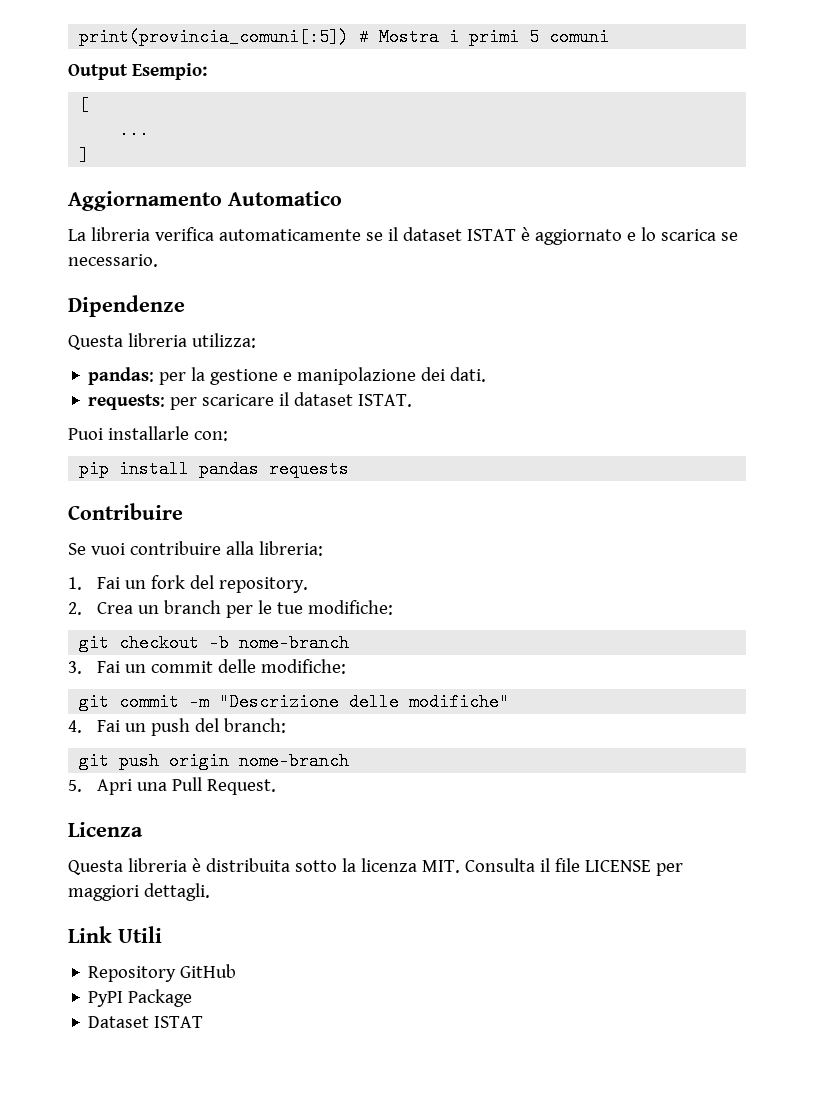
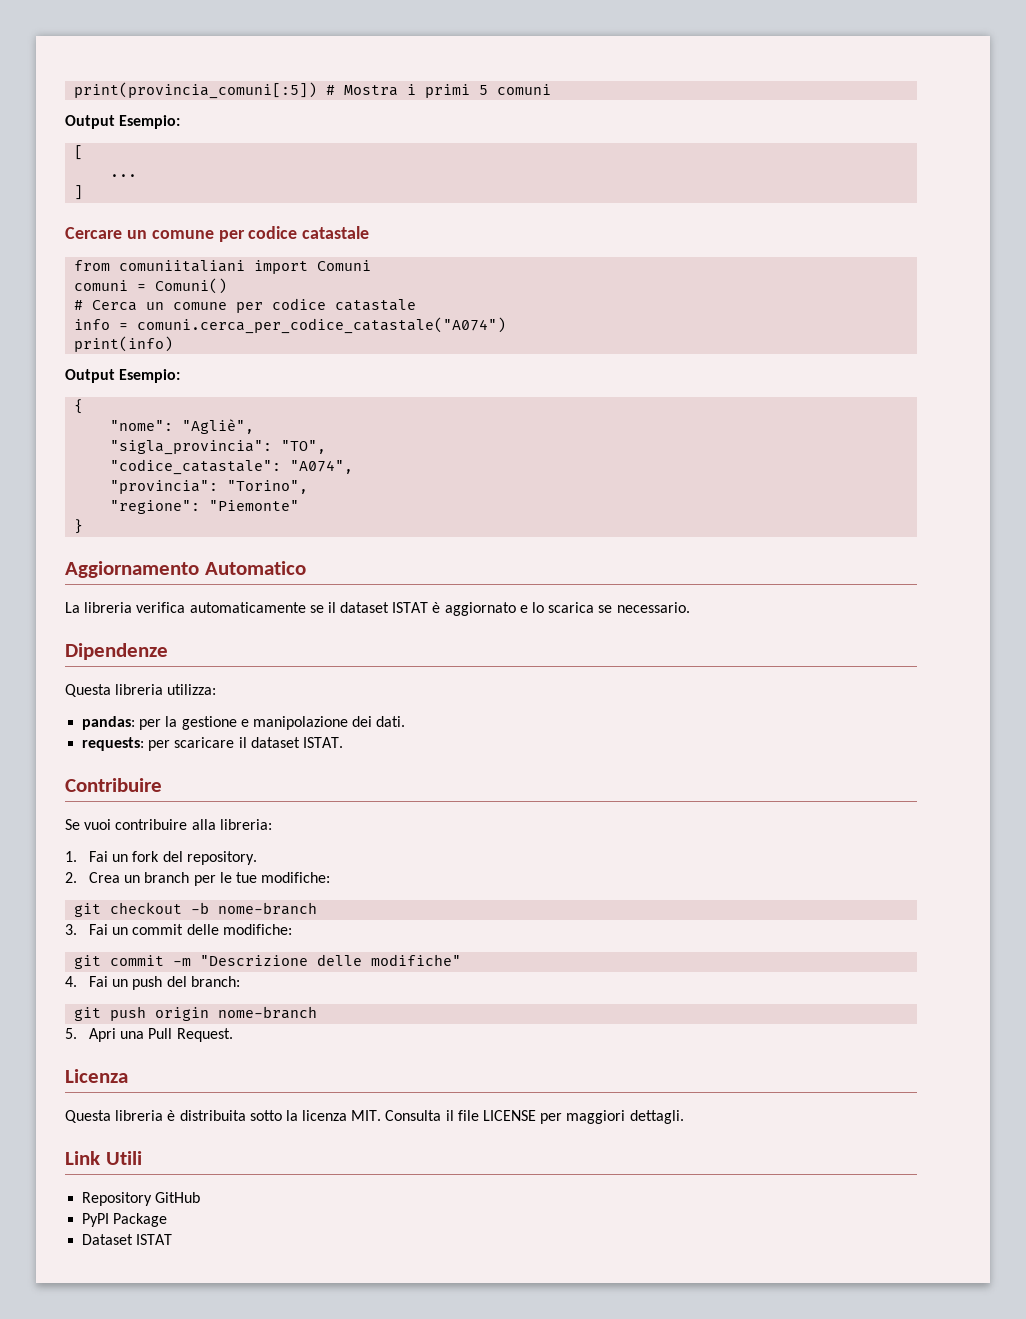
(90, 155) none -> [65,226,370,242] [74,260,372,274] [74,278,228,294] [74,298,417,313] [74,317,507,334] [74,336,174,352] [65,369,181,383] [74,399,84,414] [110,419,255,434] [110,440,327,455] [110,459,354,475] [110,480,309,494] [110,500,300,514] [74,519,84,534] // Cercare un comune per codice catastale // from comuniitaliani import Comuni // comuni = Comuni() // # Cerca un comune per codice catastale // info = comuni.cerca_per_codice_catastale("A074") // print(info) // Output Esempio: // { // "nome": "Agliè", // "sigla_provincia": "TO", // "codice_catastale": "A074", // "provincia": "Torino", // "regione": "Piemonte" // }
[68,426,228,441] [79,460,350,478] // Puoi installarle con: // pip install pandas requests -> (343, 742) none

